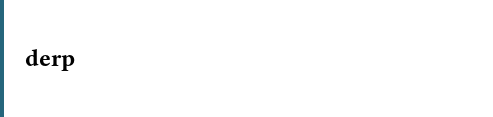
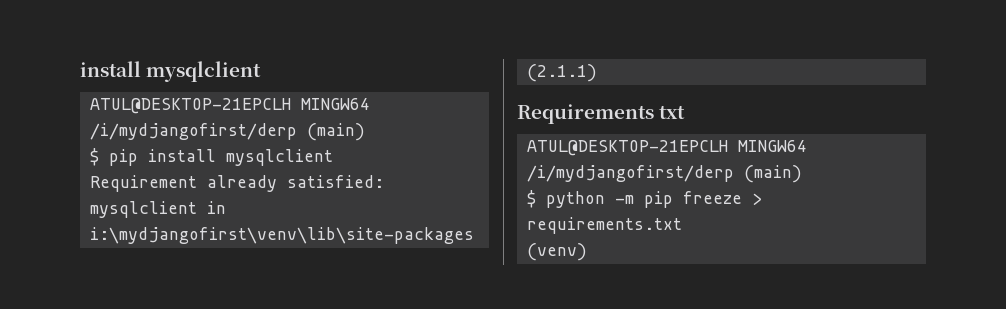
[25,49,75,71] derp -> [80,61,262,82] [89,98,370,114] [89,123,365,141] [89,148,333,166] [89,175,384,192] [89,201,226,218] [89,227,474,244] [526,64,597,82] [517,104,686,124] [526,140,807,156] [526,165,802,183] [526,190,762,208] [526,217,682,234] [526,243,587,261] install mysqlclient // ATUL@DESKTOP-21EPCLH MINGW64 /i/mydjangofirst/derp (main) // $ pip install mysqlclient // Requirement already satisfied: mysqlclient in i:\mydjangofirst\venv\lib\site-packages (2.1.1) // Requirements txt // ATUL@DESKTOP-21EPCLH MINGW64 /i/mydjangofirst/derp (main) // $ python -m pip freeze > requirements.txt // (venv)

